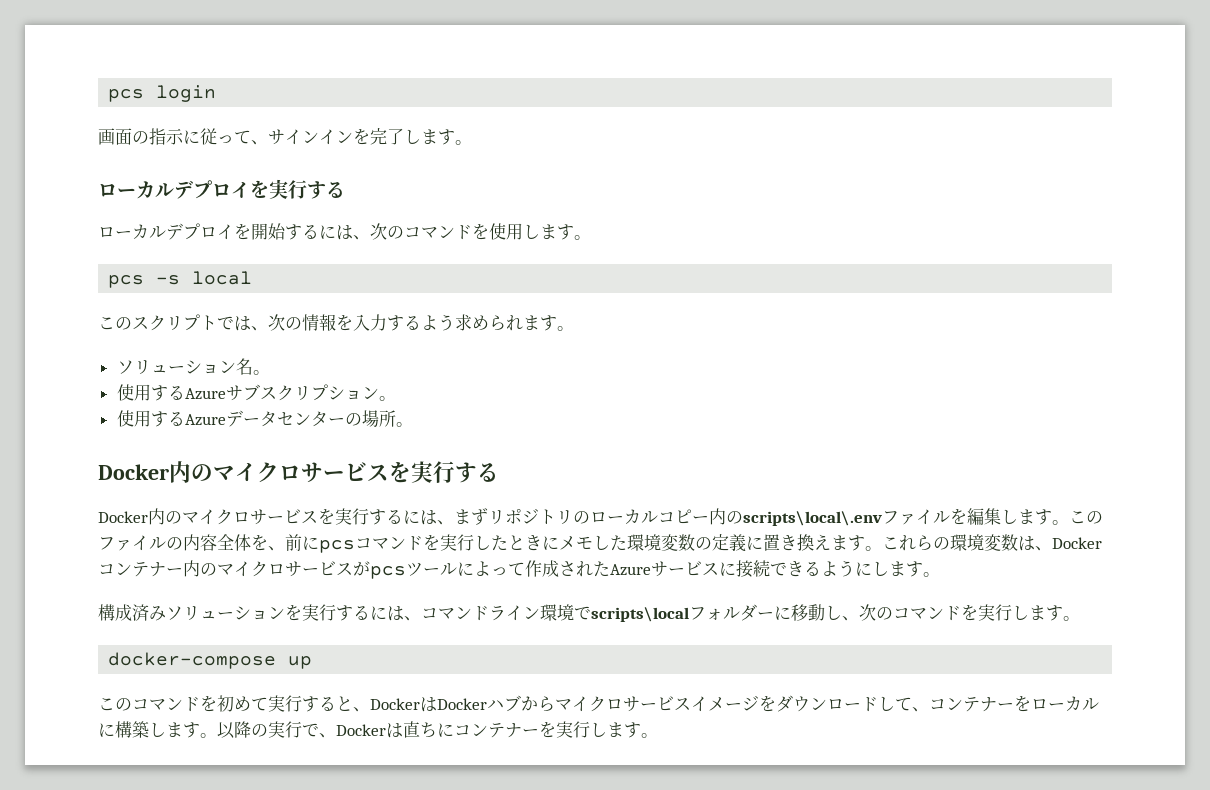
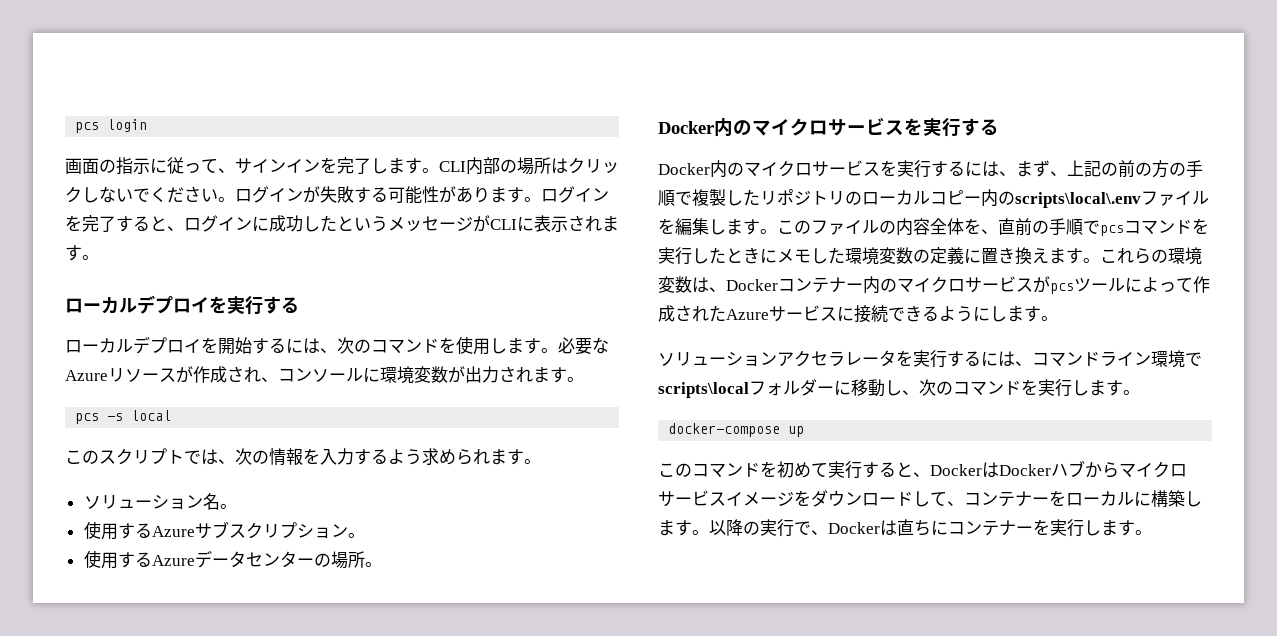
(472, 142) none -> [439,157,619,175] [65,186,609,204] [65,215,619,232] [65,245,99,261] CLI内部の場所はクリックしないでください。ログインが失敗する可能性があります。ログインを完了すると、ログインに成功したというメッセージがCLIに表示されます。
(591, 237) none -> [558,337,609,355] [65,366,584,384] 必要なAzureリソースが作成され、コンソールに環境変数が出力されます。
(488, 516) none -> [1050,160,1203,178] [658,189,760,206] 、上記の前の方の手順で複製した
[285,534,319,551] 前に -> [998,218,1100,236] 直前の手順で
[98,604,285,621] 構成済みソリューション -> [658,350,896,367] ソリューションアクセラレータ

